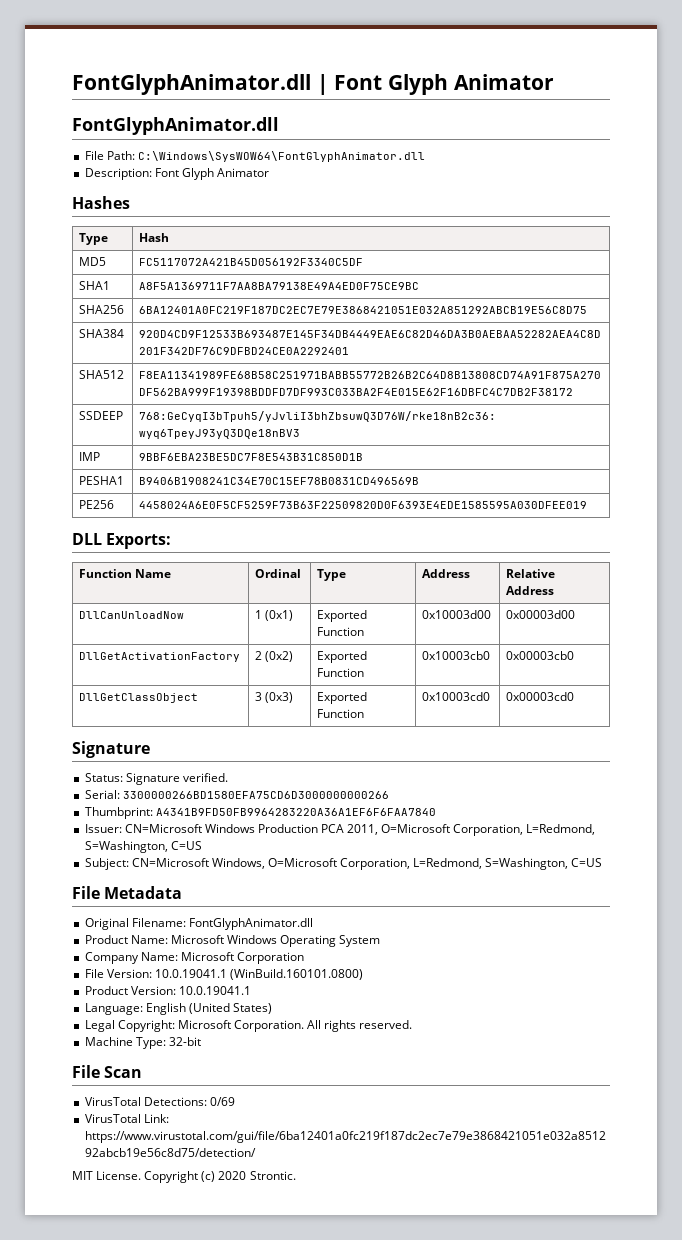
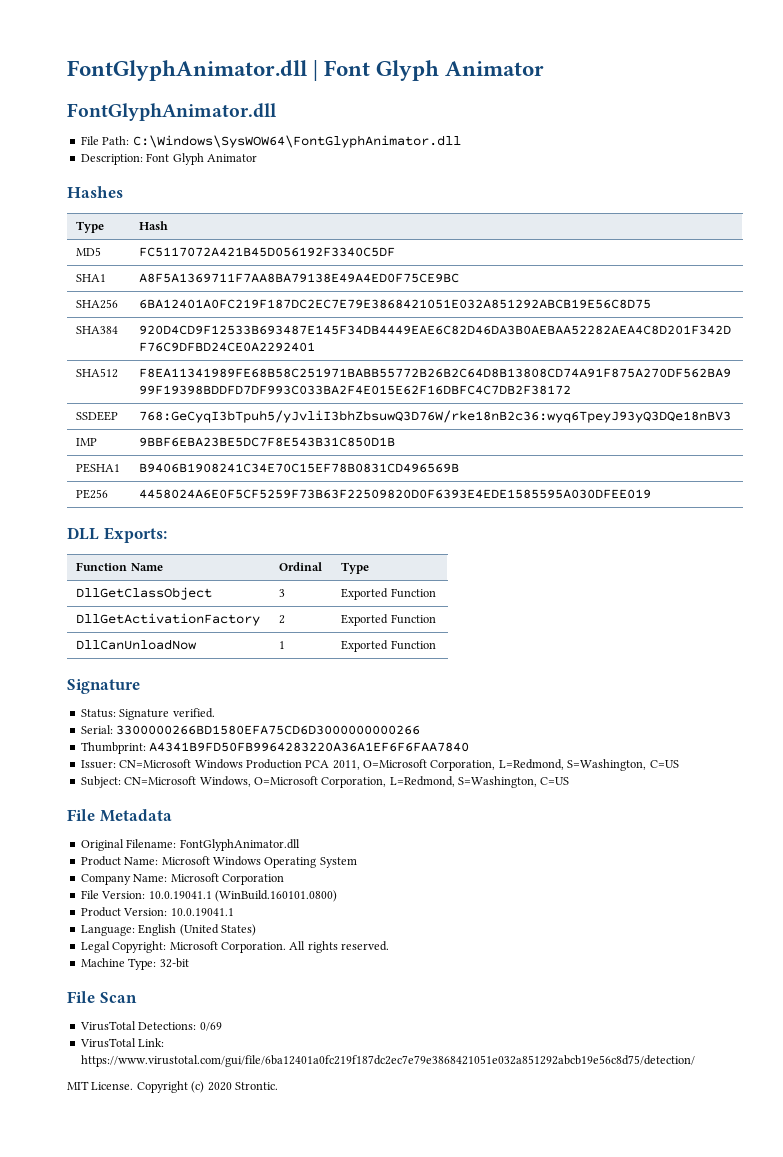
[422,569,471,578] [506,569,556,578] [506,586,555,595] | Address | Relative Address -> [76,587,213,600] [279,589,286,597] [341,588,436,600] [76,613,261,626] [279,615,286,624] [341,614,436,626] // DllGetClassObject | 3 | Exported Function // DllGetActivationFactory | 2 | Exported Function
[265,610,294,621] [317,610,368,622] [317,627,365,636] [422,610,492,619] [506,610,576,619] [79,652,241,662] [255,651,294,662] [317,651,368,663] [317,668,365,677] [422,651,491,660] [506,651,575,660] [79,693,199,703] [255,692,294,703] [317,692,368,704] [317,709,365,718] [422,692,491,701] [506,692,575,701] (0x1) | Exported Function | 0x10003d00 | 0x00003d00 // DllGetActivationFactory | 2 (0x2) | Exported Function | 0x10003cb0 | 0x00003cb0 // DllGetClassObject | 3 (0x3) | Exported Function | 0x10003cd0 | 0x00003cd0 -> [341,640,436,652] | Exported Function

